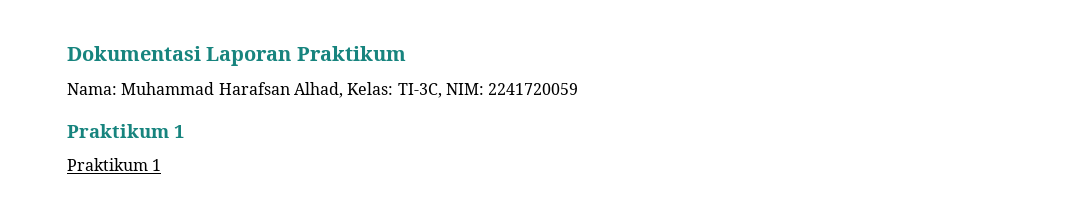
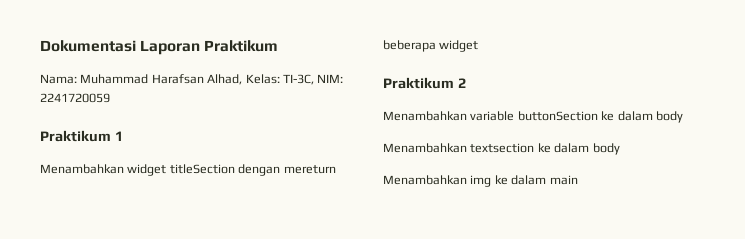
[67,158,162,171] Praktikum 1 -> [40,164,336,176] [383,40,479,52] [383,77,466,89] [383,111,683,123] [383,143,620,155] [383,175,578,187] Menambahkan widget titleSection dengan mereturn beberapa widget // Praktikum 2 // Menambahkan variable buttonSection ke dalam body // Menambahkan textsection ke dalam body // Menambahkan img ke dalam main

